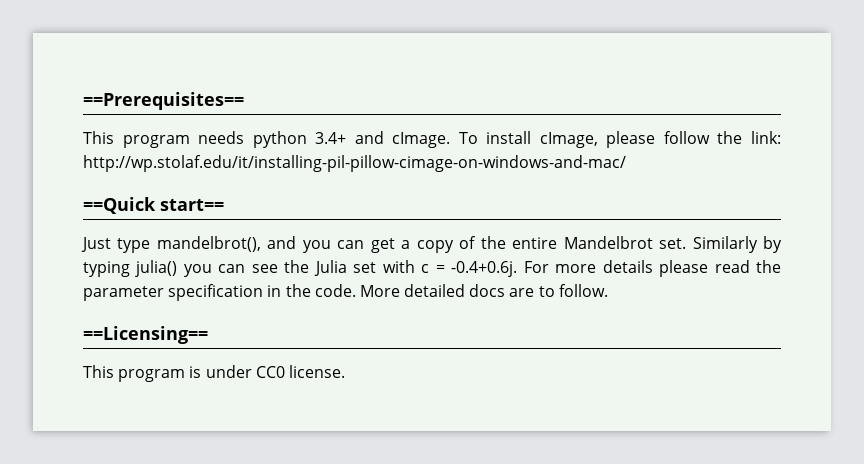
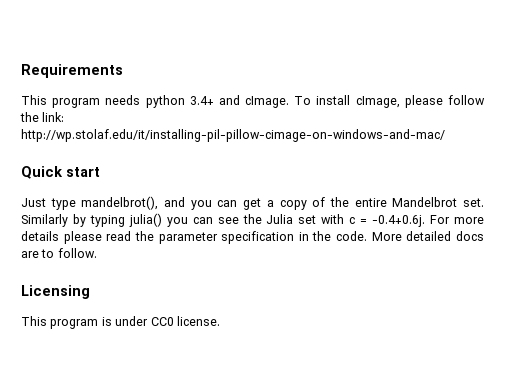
[83,92,244,110] ==Prerequisites== -> [21,64,123,78] Requirements
[83,197,224,214] ==Quick start== -> [21,166,100,179] Quick start
[83,326,208,344] ==Licensing== -> [21,285,90,299] Licensing

